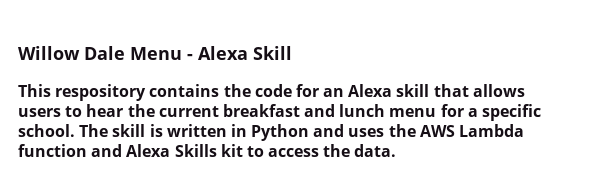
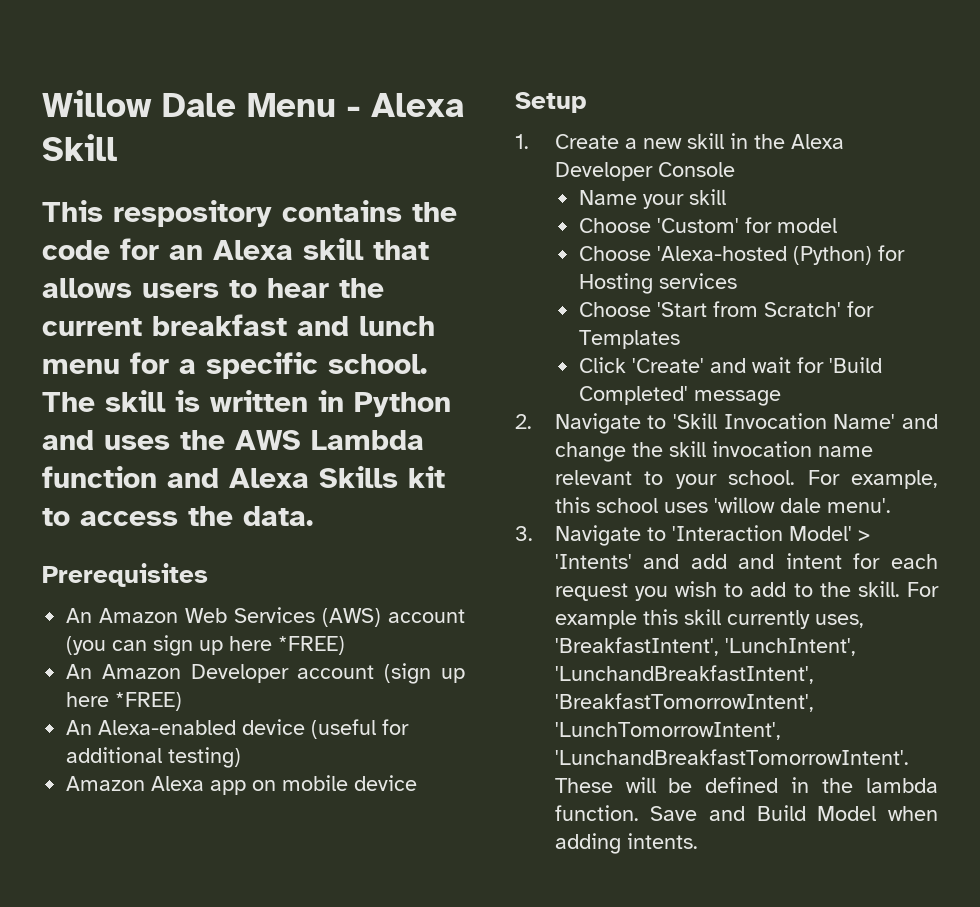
(397, 150) none -> [42,563,208,587] [66,607,465,627] [66,635,346,656] [66,663,465,684] [66,692,183,711] [66,719,410,739] [66,747,242,768] [66,775,418,795] [515,92,587,113] [515,133,844,149] [554,162,735,181] [578,189,726,209] [578,217,837,233] [578,245,905,265] [578,273,737,294] [578,301,874,317] [578,330,680,349] [578,357,882,373] [578,386,781,406] [515,413,938,434] [554,441,873,462] [554,470,938,489] [554,497,891,513] [515,525,870,546] [554,553,938,569] [554,581,939,601] [554,609,864,629] [554,637,856,656] [554,665,814,684] [554,693,814,712] [554,722,781,740] [554,749,909,765] [554,777,938,793] [554,805,938,821] [554,833,698,854] // Prerequisites // An Amazon Web Services (AWS) account (you can sign up here *FREE) // An Amazon Developer account (sign up here *FREE) // An Alexa-enabled device (useful for additional testing) // Amazon Alexa app on mobile device // Setup // 1. Create a new skill in the Alexa Developer Console // Name your skill // Choose 'Custom' for model // Choose 'Alexa-hosted (Python) for Hosting services // Choose 'Start from Scratch' for Templates // Click 'Create' and wait for 'Build Completed' message // 2. Navigate to 'Skill Invocation Name' and change the skill invocation name relevant to your school. For example, this school uses 'willow dale menu'. // 3. Navigate to 'Interaction Model' > 'Intents' and add and intent for each request you wish to add to the skill. For example this skill currently uses, 'BreakfastIntent', 'LunchIntent', 'LunchandBreakfastIntent', 'BreakfastTomorrowIntent', 'LunchTomorrowIntent', 'LunchandBreakfastTomorrowIntent'. These will be defined in the lambda function. Save and Build Model when adding intents.

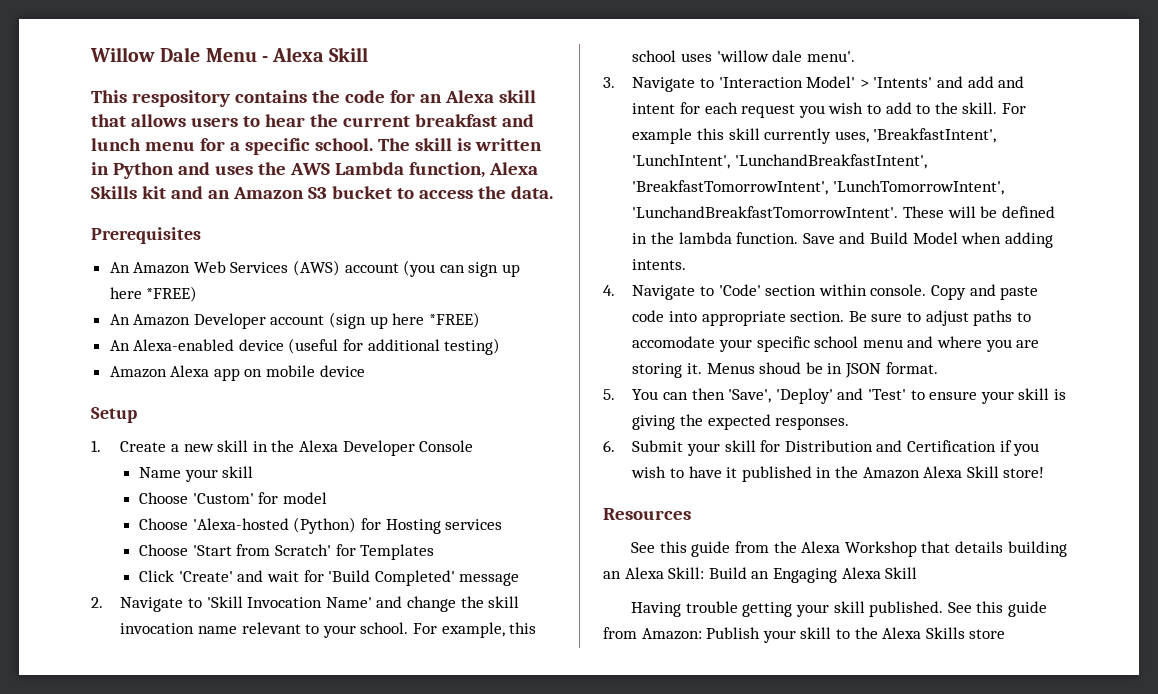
[42,466,219,488] function and -> [408,162,485,178] function,
(445, 477) none -> [170,186,392,199] and an Amazon S3 bucket
(698, 841) none -> [603,284,1039,300] [632,310,1031,326] [632,336,1040,352] [632,362,938,378] [603,388,1066,404] [632,414,850,430] [603,440,1040,456] [631,466,1045,482] [603,508,691,520] [631,541,1067,557] [603,567,918,583] [631,601,1047,617] [603,627,1006,643] // 4. Navigate to 'Code' section within console. Copy and paste code into appropriate section. Be sure to adjust paths to accomodate your specific school menu and where you are storing it. Menus shoud be in JSON format. // 5. You can then 'Save', 'Deploy' and 'Test' to ensure your skill is giving the expected responses. // 6. Submit your skill for Distribution and Certification if you wish to have it published in the Amazon Alexa Skill store! // Resources // See this guide from the Alexa Workshop that details building an Alexa Skill: Build an Engaging Alexa Skill // Having trouble getting your skill published. See this guide from Amazon: Publish your skill to the Alexa Skills store

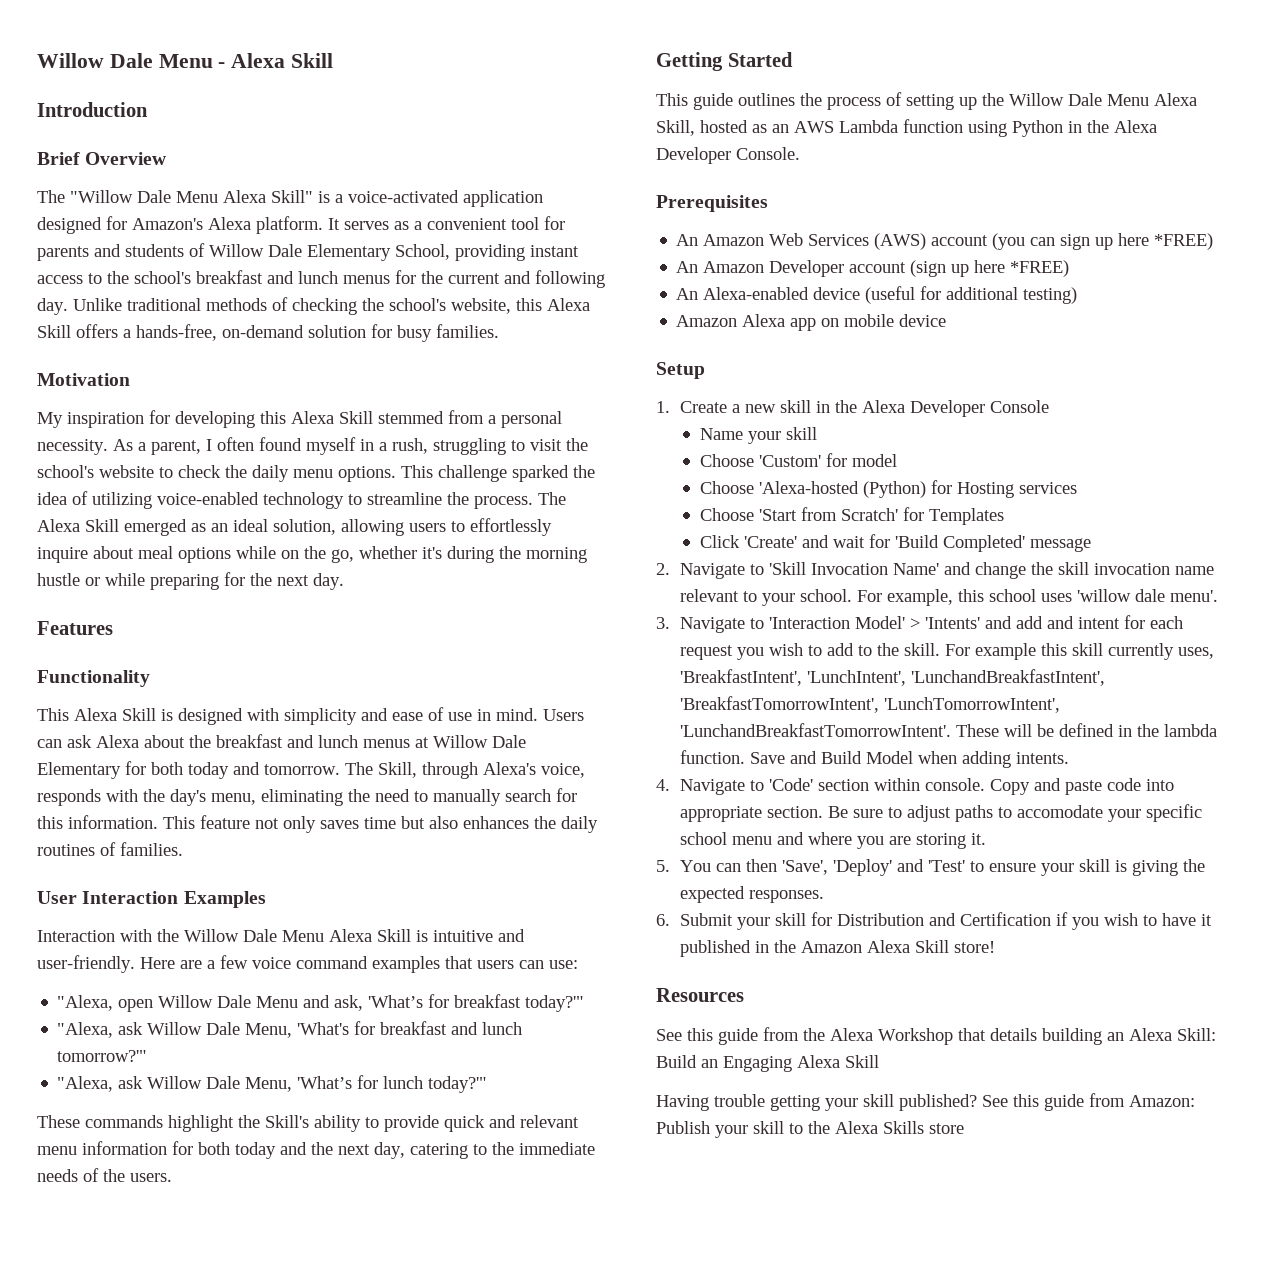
[91,90,536,107] [91,114,534,127] [91,138,542,155] [91,162,538,179] [91,186,553,199] This respository contains the code for an Alexa skill that allows users to hear the current breakfast and lunch menu for a specific school. The skill is written in Python and uses the AWS Lambda function, Alexa Skills kit and an Amazon S3 bucket to access the data. -> [37,102,148,117] [37,152,167,165] [37,190,543,207] [37,216,565,234] [37,243,579,261] [37,270,605,288] [37,297,590,315] [37,324,499,342] [37,373,130,386] [37,410,562,428] [37,437,588,455] [37,465,595,482] [37,491,566,509] [37,518,552,536] [37,546,587,563] [37,572,344,590] [37,621,113,635] [37,670,150,687] [37,707,584,725] [37,734,526,748] [37,761,585,779] [37,788,577,806] [37,815,598,833] [37,842,183,856] [37,891,266,908] [37,929,525,942] [37,955,578,973] [57,994,585,1012] [57,1021,523,1038] [57,1050,148,1062] [57,1075,488,1093] [37,1115,579,1132] [37,1141,595,1159] [37,1168,172,1182] [656,52,793,71] [656,92,1197,110] [656,119,1157,137] [656,147,800,164] Introduction // Brief Overview // The "Willow Dale Menu Alexa Skill" is a voice-activated application designed for Amazon's Alexa platform. It serves as a convenient tool for parents and students of Willow Dale Elementary School, providing instant access to the school's breakfast and lunch menus for the current and following day. Unlike traditional methods of checking the school's website, this Alexa Skill offers a hands-free, on-demand solution for busy families. // Motivation // My inspiration for developing this Alexa Skill stemmed from a personal necessity. As a parent, I often found myself in a rush, struggling to visit the school's website to check the daily menu options. This challenge sparked the idea of utilizing voice-enabled technology to streamline the process. The Alexa Skill emerged as an ideal solution, allowing users to effortlessly inquire about meal options while on the go, whether it's during the morning hustle or while preparing for the next day. // Features // Functionality // This Alexa Skill is designed with simplicity and ease of use in mind. Users can ask Alexa about the breakfast and lunch menus at Willow Dale Elementary for both today and tomorrow. The Skill, through Alexa's voice, responds with the day's menu, eliminating the need to manually search for this information. This feature not only saves time but also enhances the daily routines of families. // User Interaction Examples // Interaction with the Willow Dale Menu Alexa Skill is intuitive and user-friendly. Here are a few voice command examples that users can use: // "Alexa, open Willow Dale Menu and ask, 'What’s for breakfast today?'" // "Alexa, ask Willow Dale Menu, 'What's for breakfast and lunch tomorrow?'" // "Alexa, ask Willow Dale Menu, 'What’s for lunch today?'" // These commands highlight the Skill's ability to provide quick and relevant menu information for both today and the next day, catering to the immediate needs of the users. // Getting Started // This guide outlines the process of setting up the Willow Dale Menu Alexa Skill, hosted as an AWS Lambda function using Python in the Alexa Developer Console.
[706,362,938,378] Menus shoud be in JSON format. -> (986, 839) none
[869,601,944,617] published. -> [899,1094,977,1111] published?

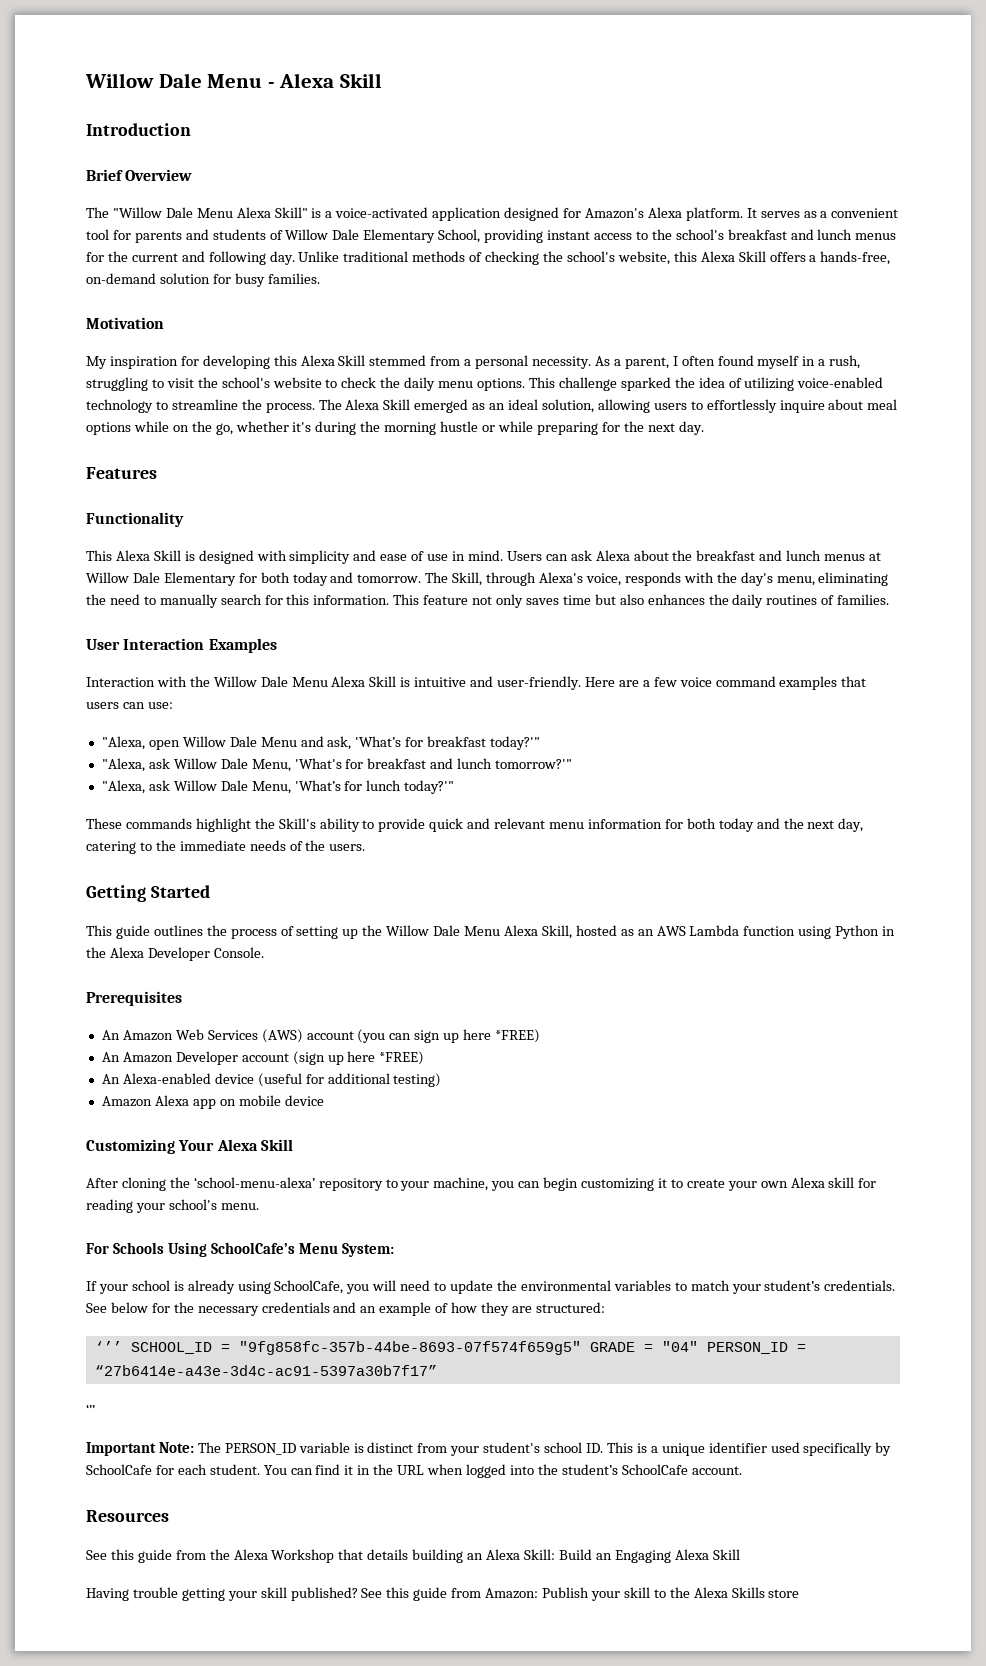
[656,362,705,379] [656,400,1049,417] [700,427,818,444] [700,453,898,467] [700,480,1078,498] [700,507,1005,525] [700,534,1092,552] [656,562,1214,579] [679,589,1218,606] [656,615,1183,633] [679,643,1214,660] [679,669,1105,686] [679,696,1060,713] [679,723,1217,737] [679,750,1069,768] [656,778,1174,795] [679,804,1202,822] [679,832,986,849] [656,859,1205,876] [679,886,824,903] [656,912,1212,930] [679,940,995,957] Setup // 1. Create a new skill in the Alexa Developer Console // Name your skill // Choose 'Custom' for model // Choose 'Alexa-hosted (Python) for Hosting services // Choose 'Start from Scratch' for Templates // Click 'Create' and wait for 'Build Completed' message // 2. Navigate to 'Skill Invocation Name' and change the skill invocation name relevant to your school. For example, this school uses 'willow dale menu'. // 3. Navigate to 'Interaction Model' > 'Intents' and add and intent for each request you wish to add to the skill. For example this skill currently uses, 'BreakfastIntent', 'LunchIntent', 'LunchandBreakfastIntent', 'BreakfastTomorrowIntent', 'LunchTomorrowIntent', 'LunchandBreakfastTomorrowIntent'. These will be defined in the lambda function. Save and Build Model when adding intents. // 4. Navigate to 'Code' section within console. Copy and paste code into appropriate section. Be sure to adjust paths to accomodate your specific school menu and where you are storing it. // 5. You can then 'Save', 'Deploy' and 'Test' to ensure your skill is giving the expected responses. // 6. Submit your skill for Distribution and Certification if you wish to have it published in the Amazon Alexa Skill store! -> [86,1139,293,1154] [86,1177,877,1191] [86,1199,259,1213] [86,1242,394,1257] [86,1280,896,1294] [86,1302,605,1316] [94,1341,806,1355] [94,1365,437,1376] [86,1404,95,1415] [86,1442,892,1456] [86,1464,742,1478] Customizing Your Alexa Skill // After cloning the ‘school-menu-alexa’ repository to your machine, you can begin customizing it to create your own Alexa skill for reading your school's menu. // For Schools Using SchoolCafe’s Menu System: // If your school is already using SchoolCafe, you will need to update the environmental variables to match your student’s credentials. See below for the necessary credentials and an example of how they are structured: // ‘’’ SCHOOL_ID = "9fg858fc-357b-44be-8693-07f574f659g5" GRADE = "04" PERSON_ID = “27b6414e-a43e-3d4c-ac91-5397a30b7f17” // ‘’’ // Important Note: The PERSON_ID variable is distinct from your student's school ID. This is a unique identifier used specifically by SchoolCafe for each student. You can find it in the URL when logged into the student’s SchoolCafe account.

